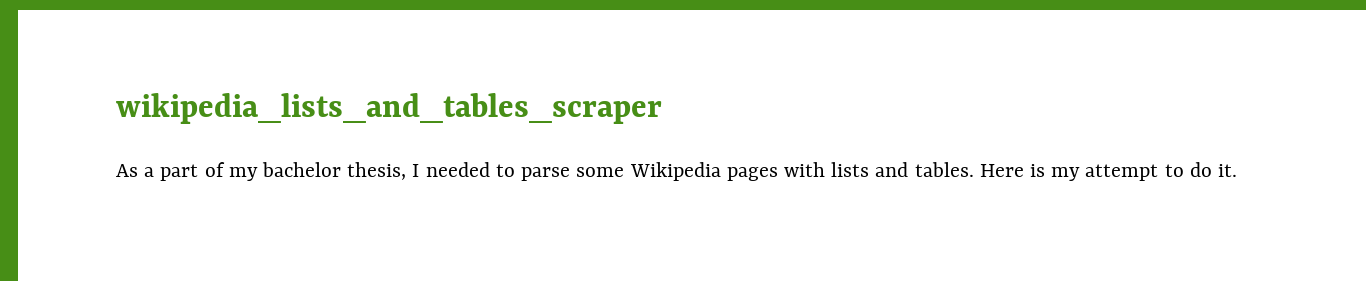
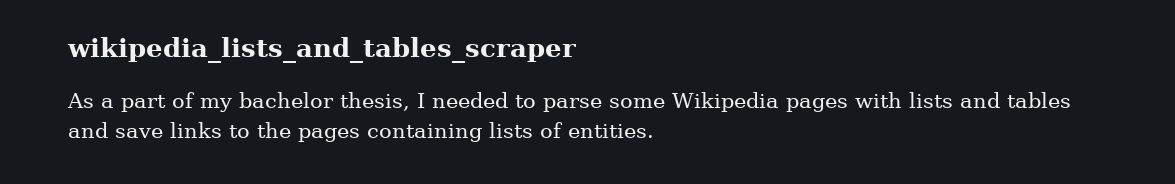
[914,162,1238,181] tables. Here is my attempt to do it. -> [1007,92,1071,108] [68,122,654,142] tables and save links to the pages containing lists of entities.

